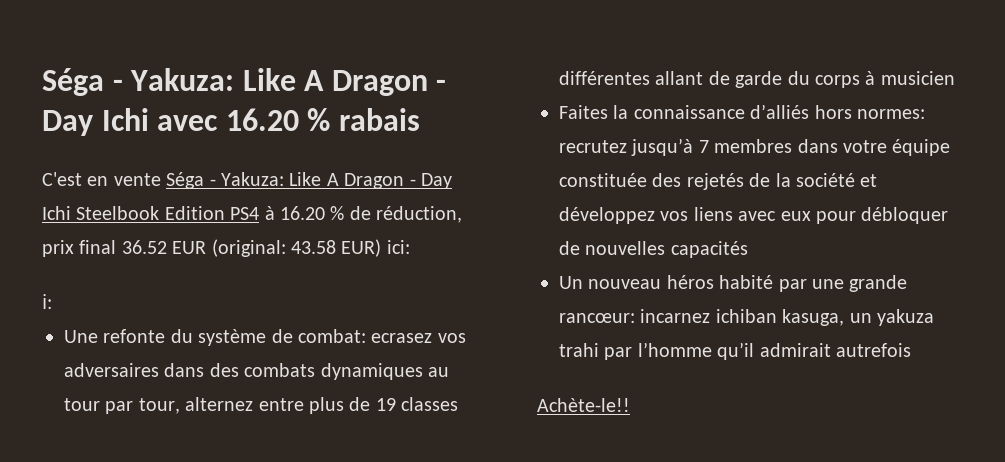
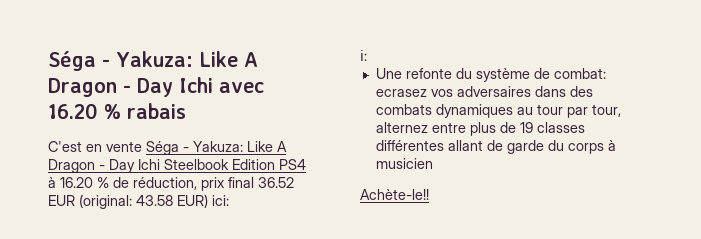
[559,104,925,119] [559,138,951,156] [559,173,878,190] [559,207,949,224] [559,241,748,258] [559,275,908,292] [559,309,934,326] [559,342,911,360] // Faites la connaissance d’alliés hors normes: recrutez jusqu’à 7 membres dans votre équipe constituée des rejetés de la société et développez vos liens avec eux pour débloquer de nouvelles capacités // Un nouveau héros habité par une grande rancœur: incarnez ichiban kasuga, un yakuza trahi par l’homme qu’il admirait autrefois -> (433, 163) none

